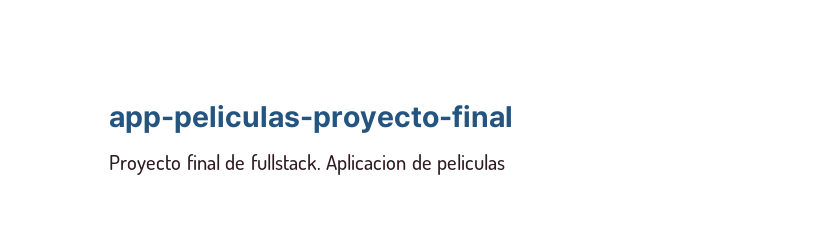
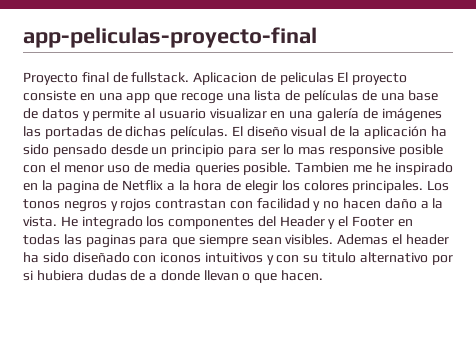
(506, 164) none -> [337,72,408,85] [23,90,439,104] [23,108,442,122] [23,126,447,139] [23,144,443,157] [23,162,453,175] [23,180,450,194] [23,198,444,212] [23,216,413,230] [23,234,449,248] [23,252,453,265] [23,270,324,283] El proyecto consiste en una app que recoge una lista de películas de una base de datos y permite al usuario visualizar en una galería de imágenes las portadas de dichas películas. El diseño visual de la aplicación ha sido pensado desde un principio para ser lo mas responsive posible con el menor uso de media queries posible. Tambien me he inspirado en la pagina de Netflix a la hora de elegir los colores principales. Los tonos negros y rojos contrastan con facilidad y no hacen daño a la vista. He integrado los componentes del Header y el Footer en todas las paginas para que siempre sean visibles. Ademas el header ha sido diseñado con iconos intuitivos y con su titulo alternativo por si hubiera dudas de a donde llevan o que hacen.

